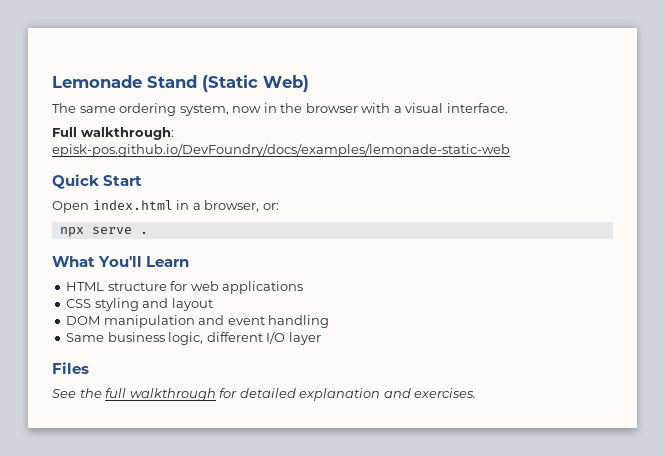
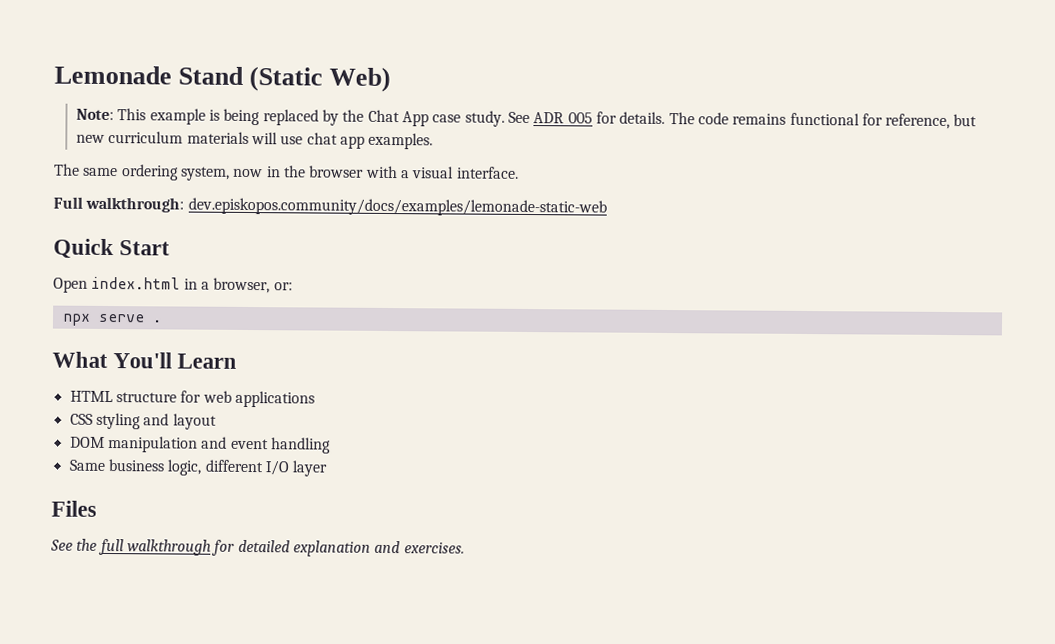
(309, 83) none -> [76,108,978,130] [76,130,434,150] // Note: This example is being replaced by the Chat App case study. See ADR 005 for details. The code remains functional for reference, but new curriculum materials will use chat app examples.
[52,143,510,157] episk-pos.github.io/DevFoundry/docs/examples/lemonade-static-web -> [187,197,607,217] dev.episkopos.community/docs/examples/lemonade-static-web

